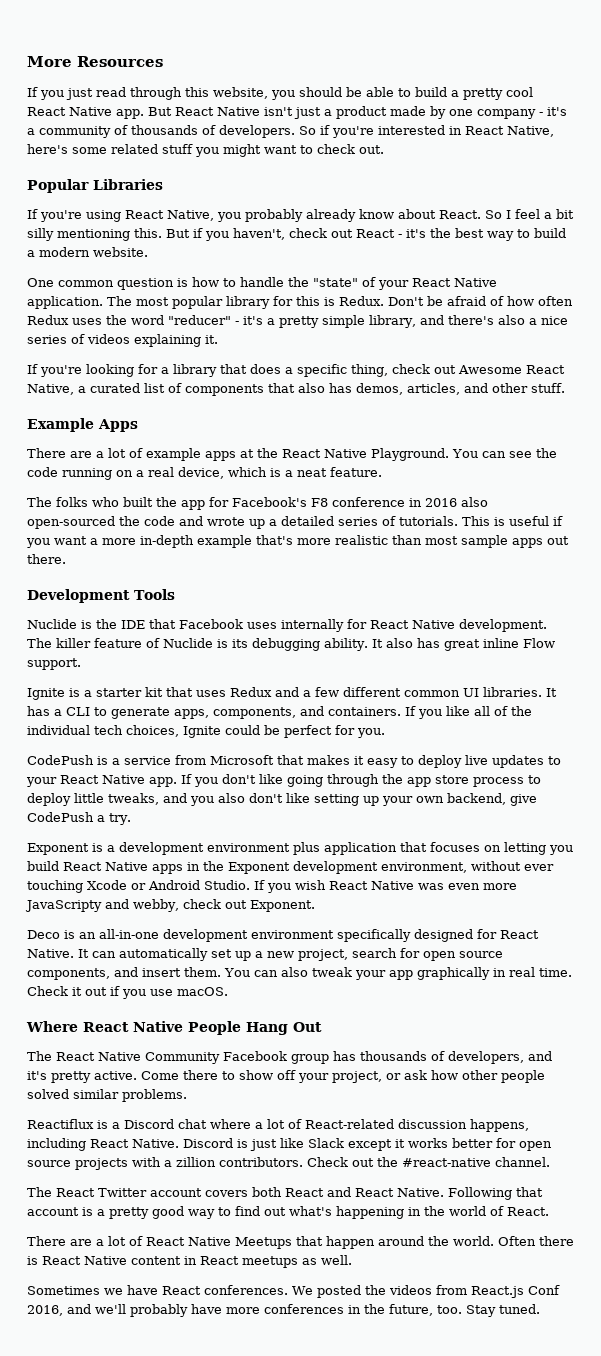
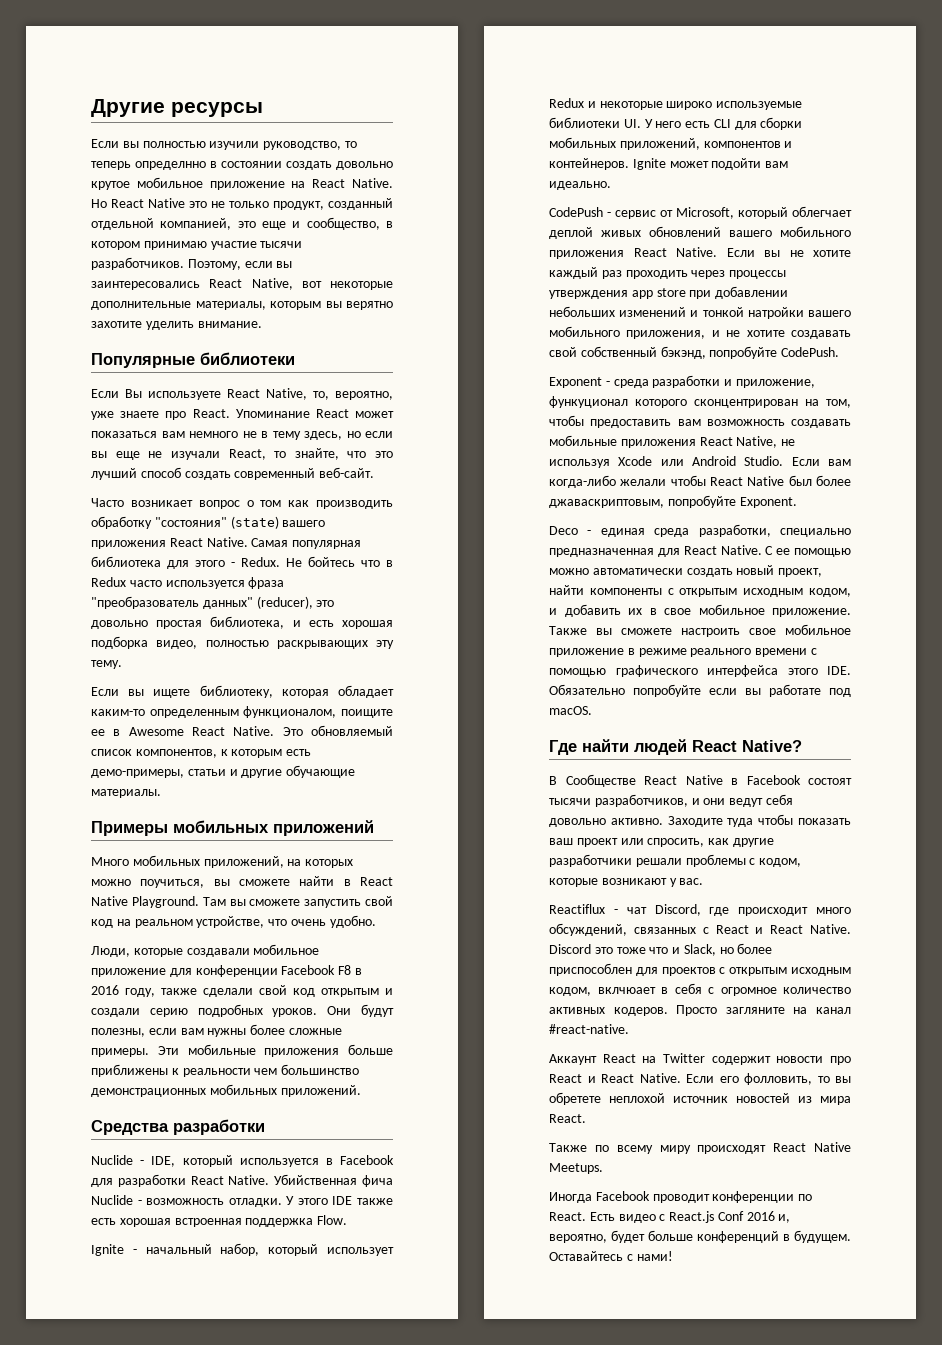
[27,56,163,67] [27,87,533,100] [27,106,567,119] [27,125,554,138] [27,144,384,157] [27,179,163,193] [27,209,574,222] [27,228,566,241] [27,247,148,257] [27,277,497,290] [27,296,573,309] [27,315,568,328] [27,334,218,347] [27,364,565,377] [27,383,565,396] [27,418,138,432] [27,448,557,461] [27,467,382,480] [27,497,488,510] [27,516,563,529] [26,535,569,548] [27,554,66,564] [27,589,175,603] [27,619,547,632] [27,638,555,651] [27,658,81,670] [27,687,557,700] [27,706,532,719] [27,725,385,738] [27,755,561,768] [26,774,541,787] [27,793,537,806] [27,812,131,825] [27,842,573,855] [27,861,554,874] [27,880,517,893] [25,899,315,912] [27,929,539,942] [27,948,503,961] [27,967,572,980] [27,986,228,999] [26,1021,322,1035] [27,1051,552,1064] [27,1070,545,1083] [27,1089,187,1102] [27,1119,529,1132] [27,1138,552,1151] [27,1157,550,1170] [27,1187,543,1200] [27,1206,549,1219] [27,1236,574,1249] [27,1255,352,1268] [27,1285,560,1298] [27,1304,540,1317] More Resources // If you just read through this website, you should be able to build a pretty cool React Native app. But React Native isn't just a product made by one company - it's a community of thousands of developers. So if you're interested in React Native, here's some related stuff you might want to check out. // Popular Libraries // If you're using React Native, you probably already know about React. So I feel a bit silly mentioning this. But if you haven't, check out React - it's the best way to build a modern website. // One common question is how to handle the "state" of your React Native application. The most popular library for this is Redux. Don't be afraid of how often Redux uses the word "reducer" - it's a pretty simple library, and there's also a nice series of videos explaining it. // If you're looking for a library that does a specific thing, check out Awesome React Native, a curated list of components that also has demos, articles, and other stuff. // Example Apps // There are a lot of example apps at the React Native Playground. You can see the code running on a real device, which is a neat feature. // The folks who built the app for Facebook's F8 conference in 2016 also open-sourced the code and wrote up a detailed series of tutorials. This is useful if you want a more in-depth example that's more realistic than most sample apps out there. // Development Tools // Nuclide is the IDE that Facebook uses internally for React Native development. The killer feature of Nuclide is its debugging ability. It also has great inline Flow support. // Ignite is a starter kit that uses Redux and a few different common UI libraries. It has a CLI to generate apps, components, and containers. If you like all of the individual tech choices, Ignite could be perfect for you. // CodePush is a service from Microsoft that makes it easy to deploy live updates to your React Native app. If you don't like going through the app store process to deploy little tweaks, and you also don't like setting up your own backend, give CodePush a try. // Exponent is a development environment plus application that focuses on letting you build React Native apps in the Exponent development environment, without ever touching Xcode or Android Studio. If you wish React Native was even more JavaScripty and webby, check out Exponent. // Deco is an all-in-one development environment specifically designed for React Native. It can automatically set up a new project, search for open source components, and insert them. You can also tweak your app graphically in real time. Check it out if you use macOS. // Where React Native People Hang Out // The React Native Community Facebook group has thousands of developers, and it's pretty active. Come there to show off your project, or ask how other people solved similar problems. // Reactiflux is a Discord chat where a lot of React-related discussion happens, including React Native. Discord is just like Slack except it works better for open source projects with a zillion contributors. Check out the #react-native channel. // The React Twitter account covers both React and React Native. Following that account is a pretty good way to find out what's happening in the world of React. // There are a lot of React Native Meetups that happen around the world. Often there is React Native content in React meetups as well. // Sometimes we have React conferences. We posted the videos from React.js Conf 2016, and we'll probably have more conferences in the future, too. Stay tuned. -> [91,99,263,117] [91,139,357,150] [91,161,393,170] [91,177,394,190] [91,198,393,210] [91,217,393,230] [91,241,303,250] [91,257,293,270] [91,278,393,290] [91,301,393,310] [91,321,262,330] [91,352,295,368] [91,388,393,400] [91,409,394,420] [91,431,393,440] [91,448,393,460] [91,467,375,480] [91,498,393,509] [91,516,326,529] [91,537,362,549] [91,556,393,569] [91,577,285,589] [91,596,335,609] [91,616,394,629] [91,636,394,649] [91,660,122,669] [91,685,395,698] [91,706,393,718] [91,725,393,736] [91,749,312,758] [91,765,356,778] [91,789,161,798] [91,820,374,836] [91,855,354,868] [91,876,393,888] [91,896,394,908] [91,915,376,928] [91,944,320,957] [91,965,362,977] [91,985,393,997] [91,1004,395,1017] [91,1024,342,1037] [91,1044,393,1057] [91,1064,360,1077] [91,1084,361,1097] [91,1119,265,1135] [91,1155,394,1167] [91,1174,394,1187] [91,1195,394,1207] [91,1215,348,1227] [91,1243,394,1256] [549,98,803,110] [549,117,803,130] [549,137,793,150] [549,158,789,170] [549,181,611,190] [549,206,852,219] [549,226,851,239] [549,247,851,259] [549,267,787,279] [549,286,789,299] [549,306,851,319] [549,326,851,339] [549,346,840,359] [549,375,815,388] [549,396,851,408] [549,415,851,428] [549,435,796,448] [549,456,851,468] [549,475,851,488] [549,495,797,508] [549,524,851,537] [549,545,851,557] [549,565,823,577] [549,585,851,597] [549,604,851,617] [549,624,851,637] [549,648,817,657] [549,665,851,677] [549,684,851,697] [549,706,592,715] [549,739,802,755] [549,774,852,787] [549,794,793,807] [549,814,851,827] [549,838,774,847] [549,854,802,867] [549,878,704,887] [549,904,851,916] [549,923,851,936] [549,943,773,956] [549,963,851,976] [549,983,851,996] [549,1005,851,1016] [549,1024,629,1034] [549,1053,851,1065] [549,1073,851,1085] [549,1092,851,1105] [549,1114,586,1123] [549,1142,851,1154] [549,1163,603,1174] [549,1191,813,1203] [549,1211,791,1223] [549,1230,851,1243] [549,1251,673,1261] Другие ресурсы // Если вы полностью изучили руководство, то теперь определнно в состоянии создать довольно крутое мобильное приложение на React Native. Но React Native это не только продукт, созданный отдельной компанией, это еще и сообщество, в котором принимаю участие тысячи разработчиков. Поэтому, если вы заинтересовались React Native, вот некоторые дополнительные материалы, которым вы верятно захотите уделить внимание. // Популярные библиотеки // Если Вы используете React Native, то, вероятно, уже знаете про React. Упоминание React может показаться вам немного не в тему здесь, но если вы еще не изучали React, то знайте, что это лучший способ создать современный веб-сайт. // Часто возникает вопрос о том как производить обработку "состояния" (state) вашего приложения React Native. Самая популярная библиотека для этого - Redux. Не бойтесь что в Redux часто используется фраза "преобразователь данных" (reducer), это довольно простая библиотека, и есть хорошая подборка видео, полностью раскрывающих эту тему. // Если вы ищете библиотеку, которая обладает каким-то определенным функционалом, поищите ее в Awesome React Native. Это обновляемый список компонентов, к которым есть демо-примеры, статьи и другие обучающие материалы. // Примеры мобильных приложений // Много мобильных приложений, на которых можно поучиться, вы сможете найти в React Native Playground. Там вы сможете запустить свой код на реальном устройстве, что очень удобно. // Люди, которые создавали мобильное приложение для конференции Facebook F8 в 2016 году, также сделали свой код открытым и создали серию подробных уроков. Они будут полезны, если вам нужны более сложные примеры. Эти мобильные приложения больше приближены к реальности чем большинство демонстрационных мобильных приложений. // Средства разработки // Nuclide - IDE, который используется в Facebook для разработки React Native. Убийственная фича Nuclide - возможность отладки. У этого IDE также есть хорошая встроенная поддержка Flow. // Ignite - начальный набор, который использует Redux и некоторые широко используемые библиотеки UI. У него есть CLI для сборки мобильных приложений, компонентов и контейнеров. Ignite может подойти вам идеально. // CodePush - сервис от Microsoft, который облегчает деплой живых обновлений вашего мобильного приложения React Native. Если вы не хотите каждый раз проходить через процессы утверждения app store при добавлении небольших изменений и тонкой натройки вашего мобильного приложения, и не хотите создавать свой собственный бэкэнд, попробуйте CodePush. // Exponent - среда разработки и приложение, функуционал которого сконцентрирован на том, чтобы предоставить вам возможность создавать мобильные приложения React Native, не используя Xcode или Android Studio. Если вам когда-либо желали чтобы React Native был более джаваскриптовым, попробуйте Exponent. // Deco - единая среда разработки, специально предназначенная для React Native. С ее помощью можно автоматически создать новый проект, найти компоненты с открытым исходным кодом, и добавить их в свое мобильное приложение. Также вы сможете настроить свое мобильное приложение в режиме реального времени с помощью графического интерфейса этого IDE. Обязательно попробуйте если вы работате под macOS. // Где найти людей React Native? // В Сообществе React Native в Facebook состоят тысячи разработчиков, и они ведут себя довольно активно. Заходите туда чтобы показать ваш проект или спросить, как другие разработчики решали проблемы с кодом, которые возникают у вас. // Reactiflux - чат Discord, где происходит много обсуждений, связанных с React и React Native. Discord это тоже что и Slack, но более приспособлен для проектов с открытым исходным кодом, вклчюает в себя с огромное количество активных кодеров. Просто загляните на канал #react-native. // Аккаунт React на Twitter содержит новости про React и React Native. Если его фолловить, то вы обретете неплохой источник новостей из мира React. // Также по всему миру происходят React Native Meetups. // Иногда Facebook проводит конференции по React. Есть видео с React.js Conf 2016 и, вероятно, будет больше конференций в будущем. Оставайтесь с нами!

